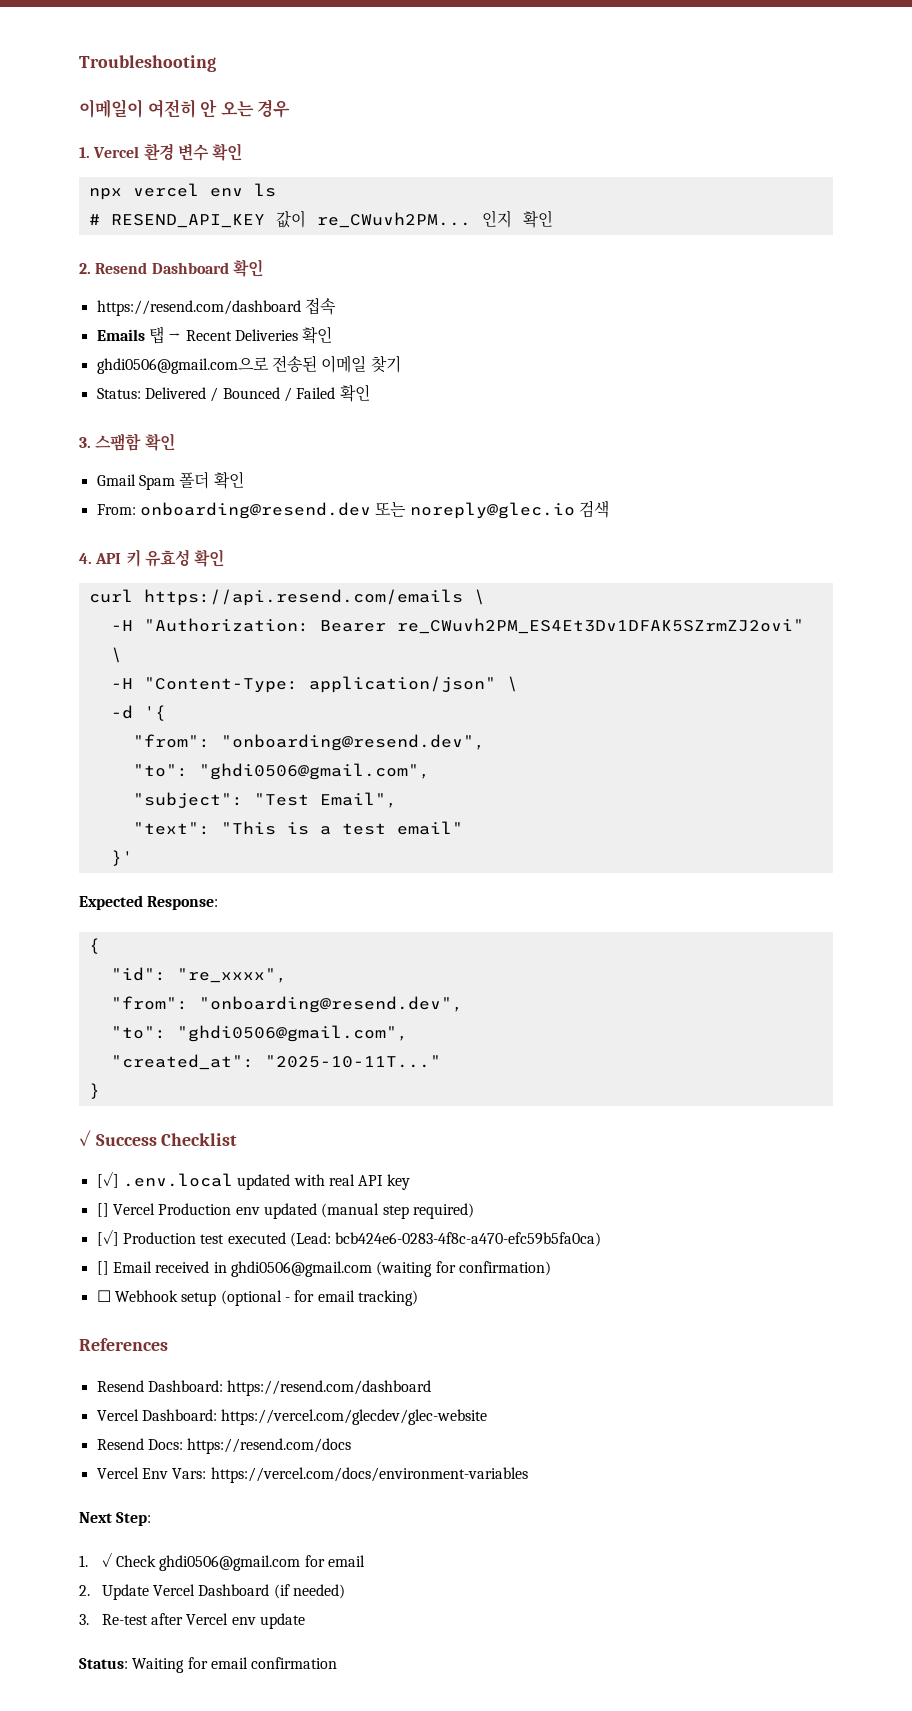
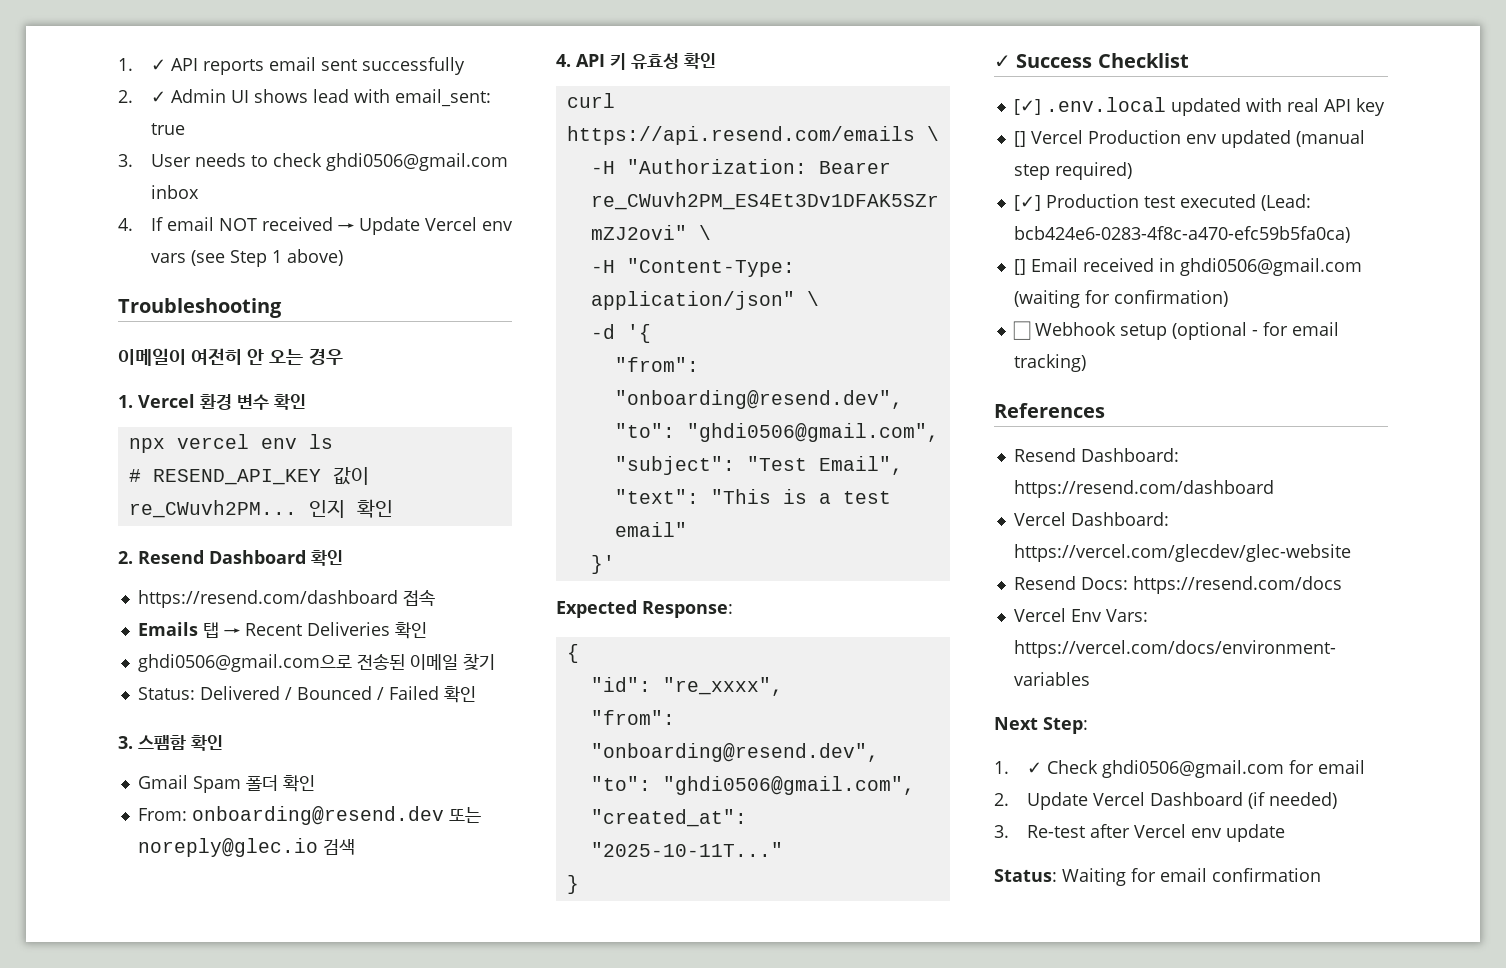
(79, 63) none -> [118,57,465,75] [118,89,491,107] [150,123,185,135] [118,153,508,171] [150,185,199,199] [118,217,513,235] [150,249,343,267] 1. ✓ API reports email sent successfully // 2. ✓ Admin UI shows lead with email_sent: true // 3. User needs to check ghdi0506@gmail.com inbox // 4. If email NOT received → Update Vercel env vars (see Step 1 above) //

